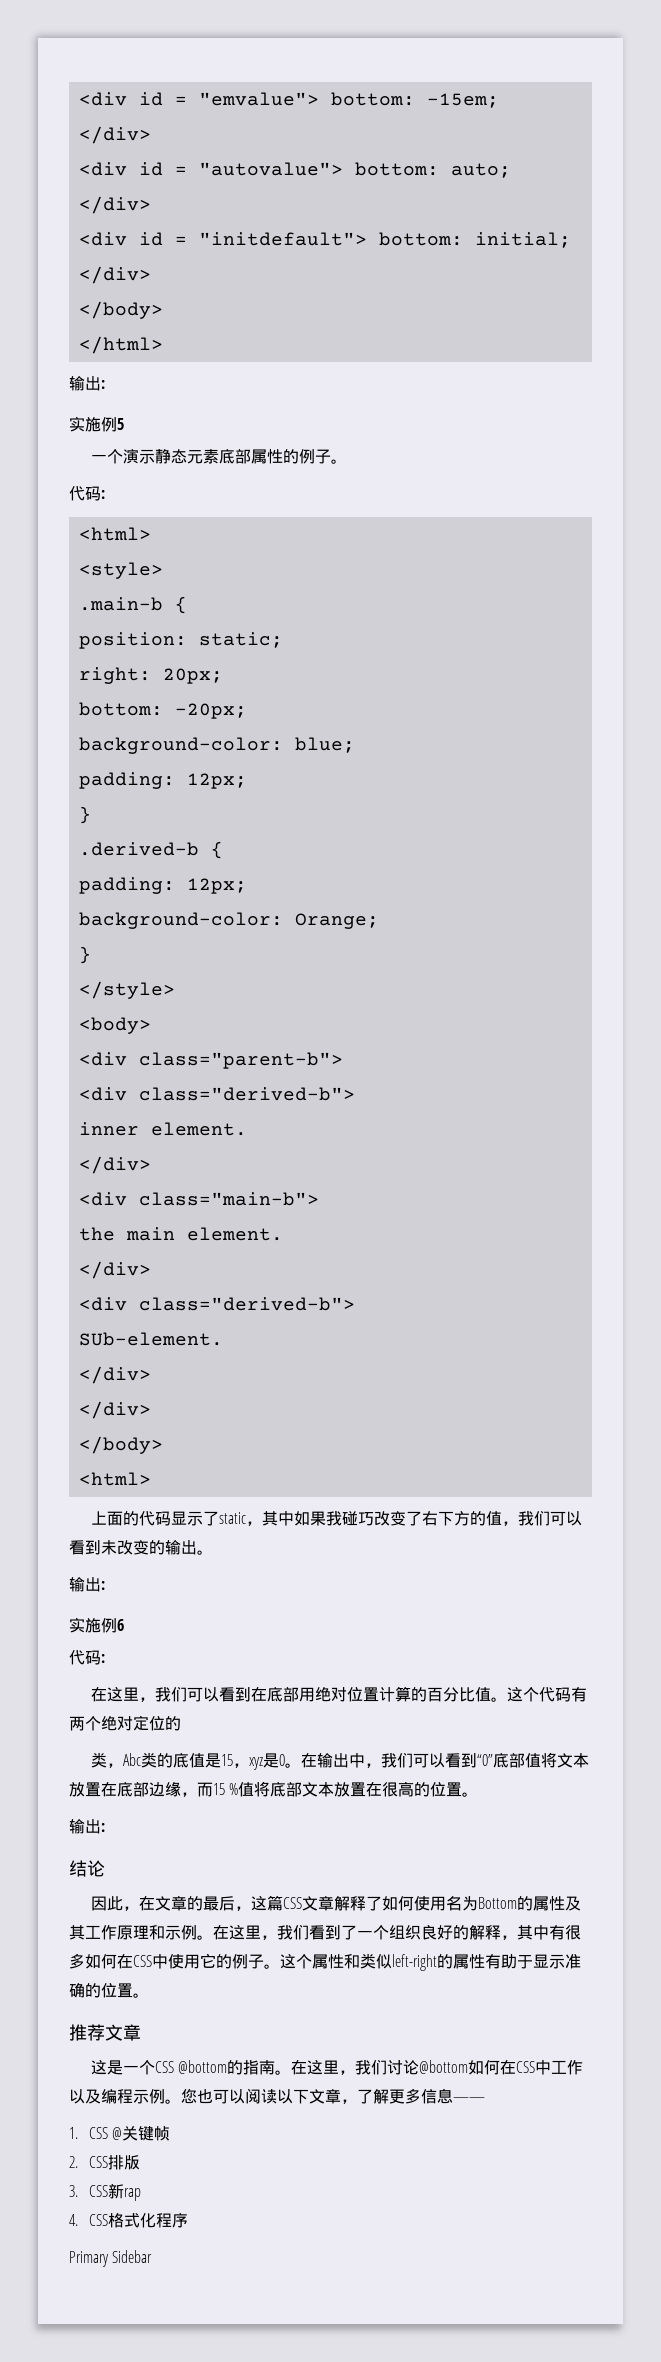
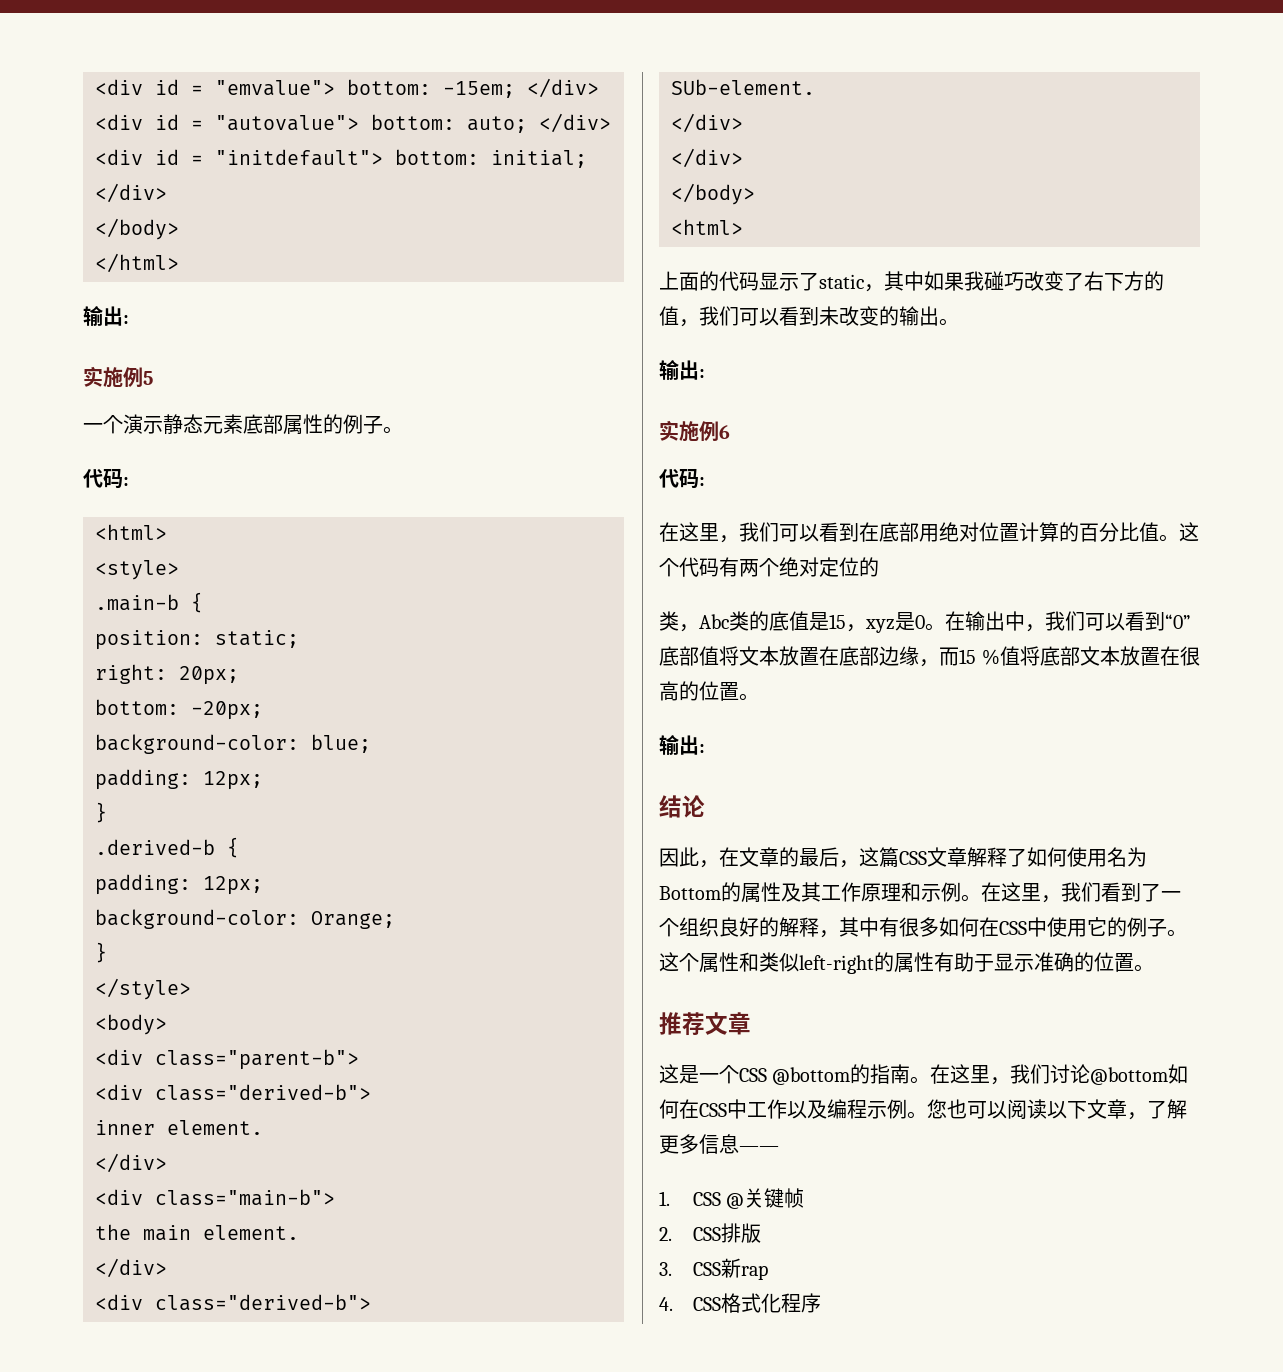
[69,2250,153,2267] // Primary Sidebar -> (821, 1303) none

